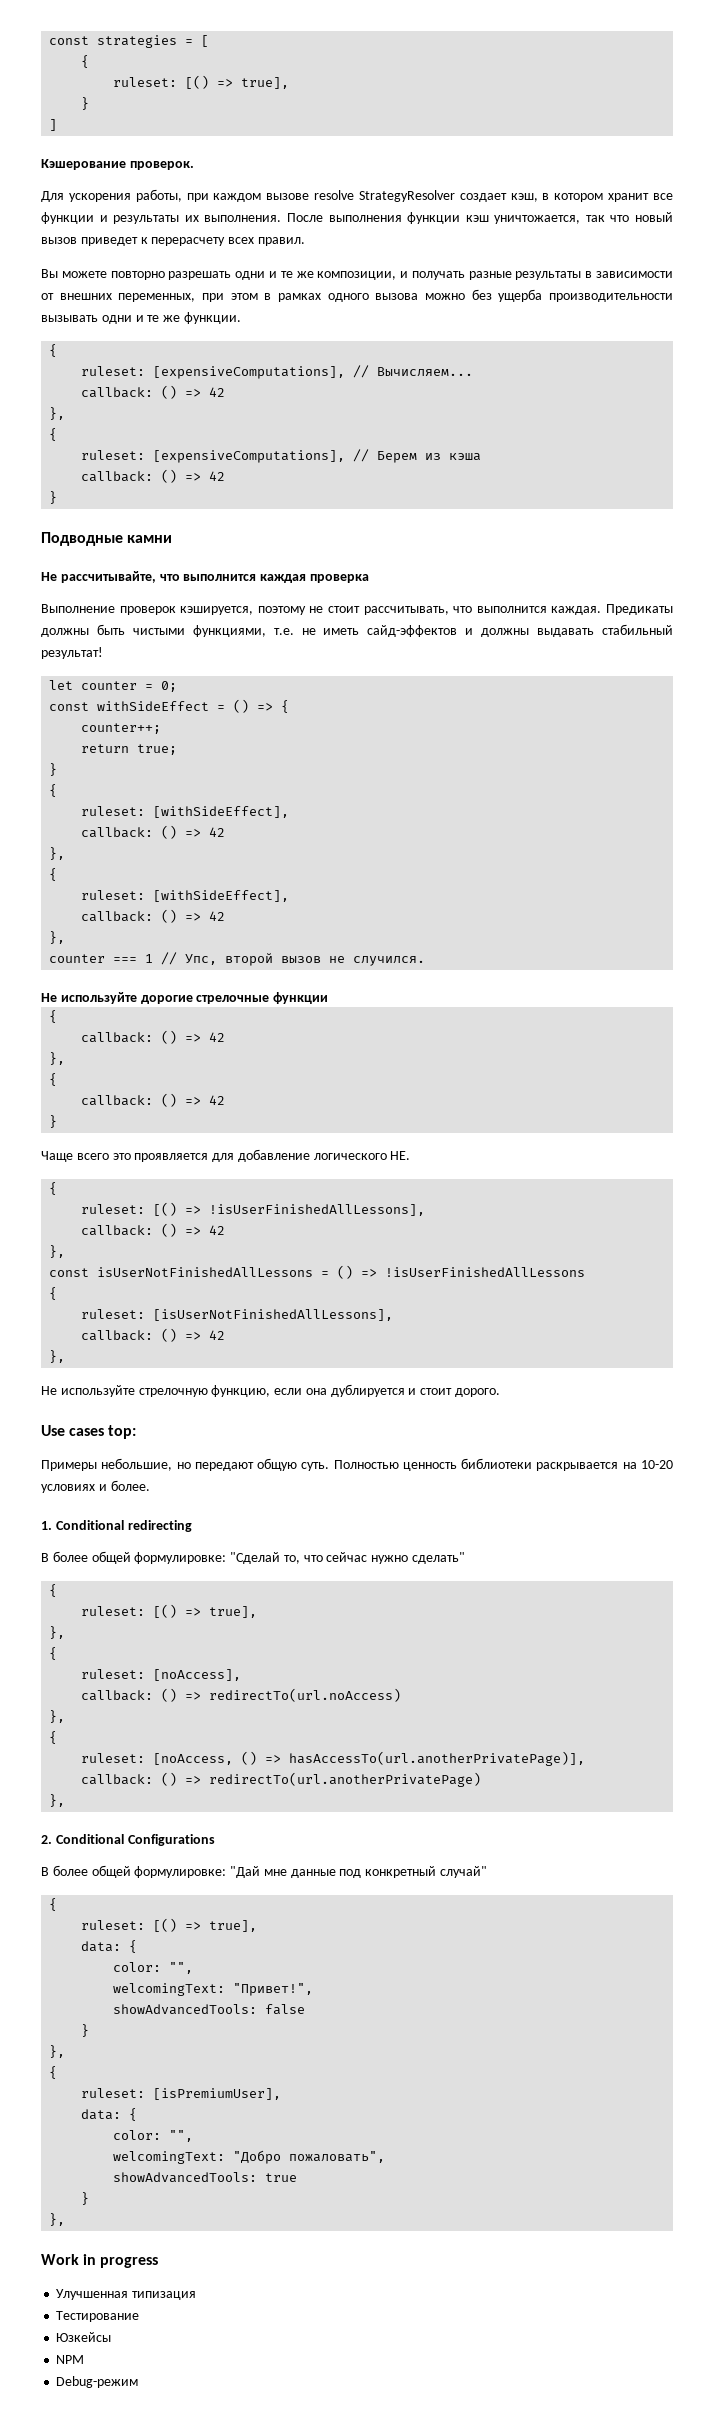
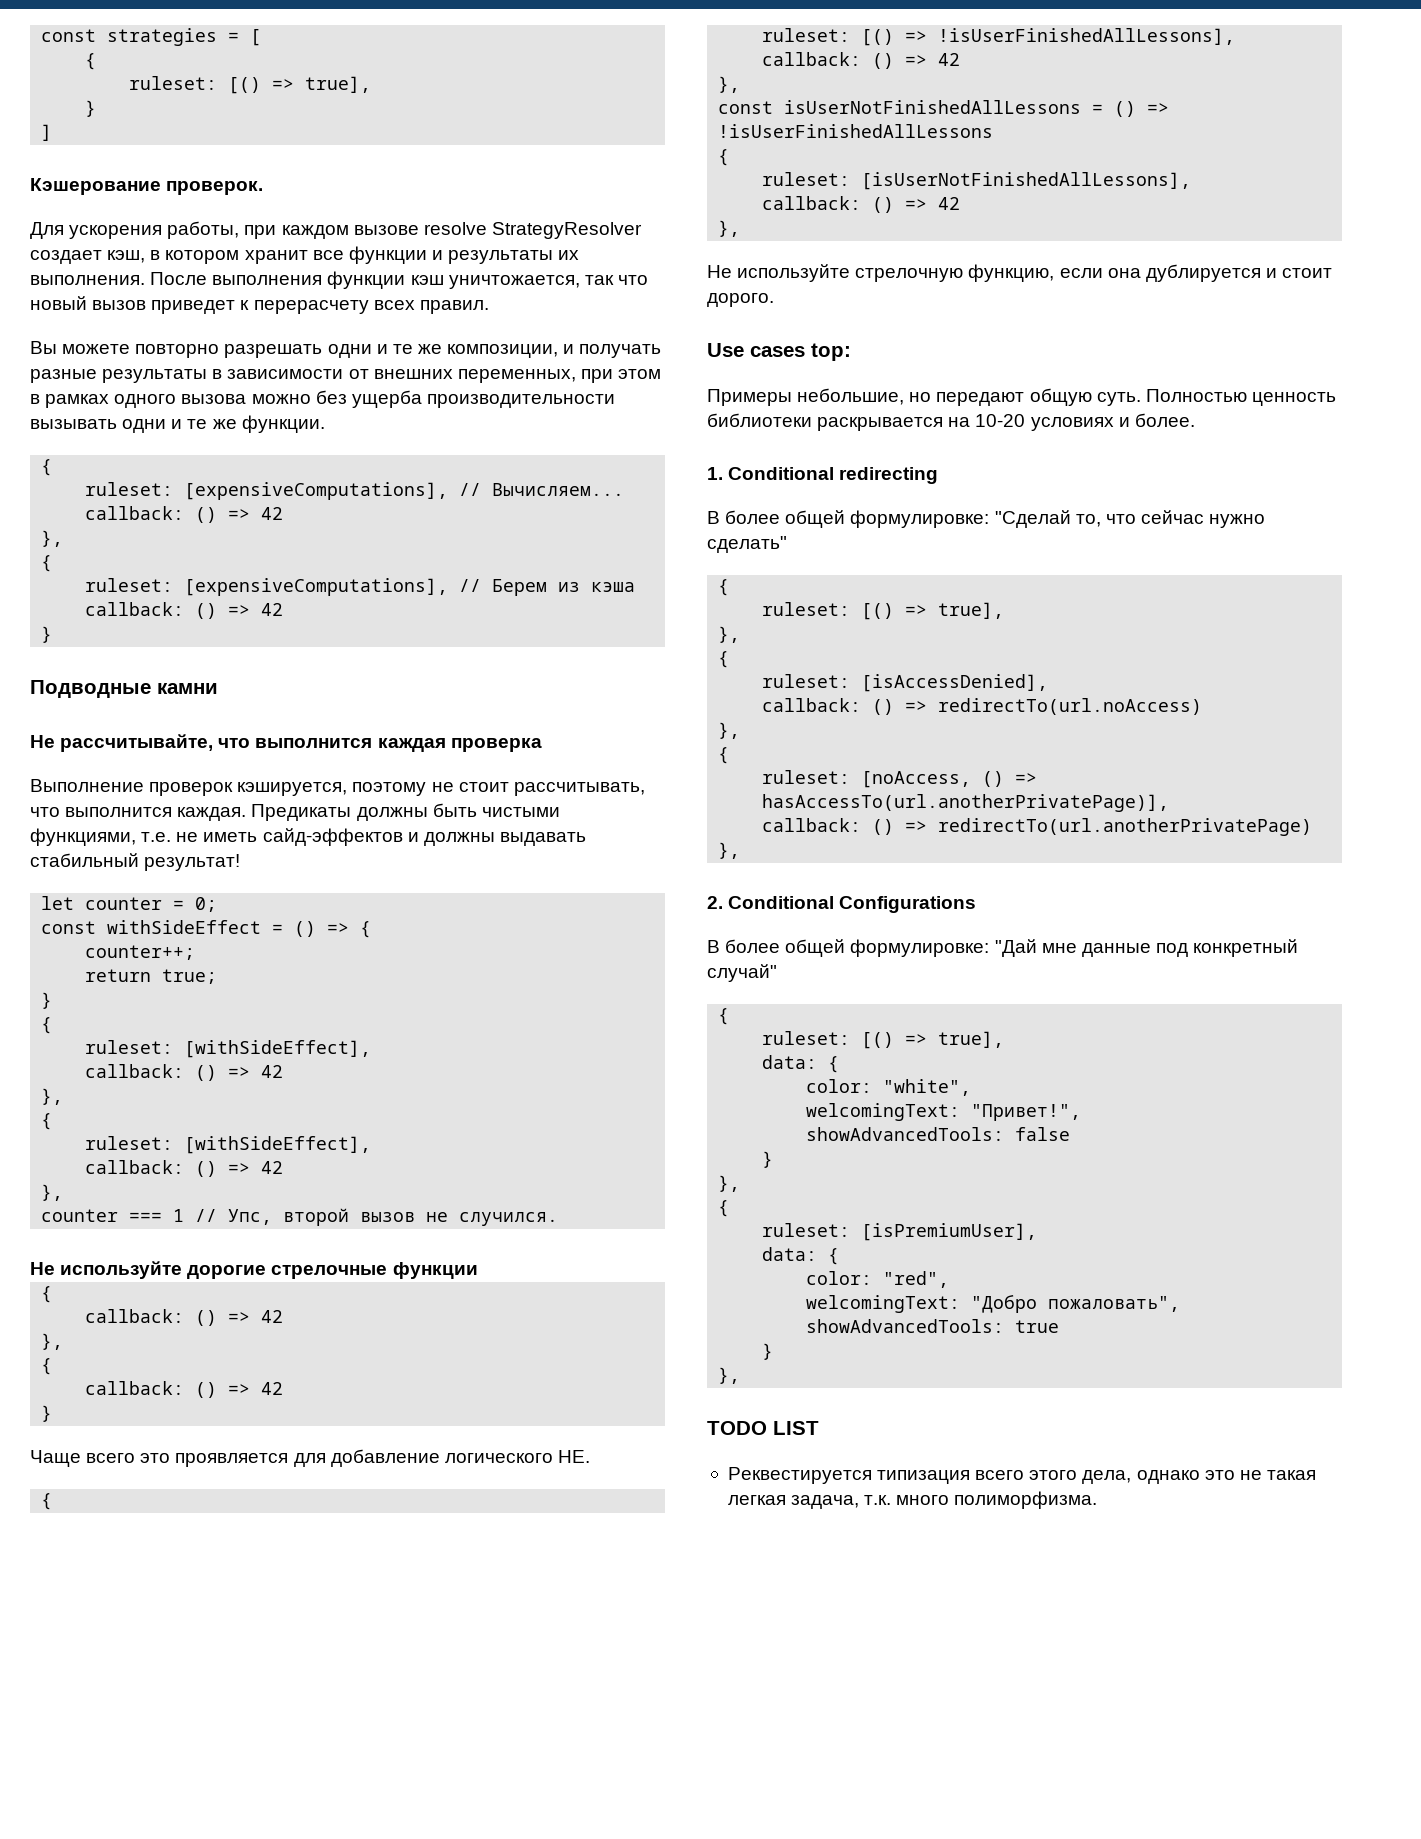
[153,1669,242,1681] [noAccess], -> [861,674,1049,692] [isAccessDenied],
[169,1962,194,1974] "", -> [883,1079,972,1096] "white",
[169,2130,194,2142] "", -> [883,1271,950,1288] "red",
[41,2254,159,2268] [56,2289,197,2300] [56,2311,140,2322] [56,2332,112,2342] [56,2355,85,2364] [56,2376,139,2388] Work in progress // Улучшенная типизация // Тестирование // Юзкейсы // NPM // Debug-режим -> [707,1421,819,1435] [727,1467,1316,1484] [727,1491,1098,1509] TODO LIST // Реквестируется типизация всего этого дела, однако это не такая легкая задача, т.к. много полиморфизма.

